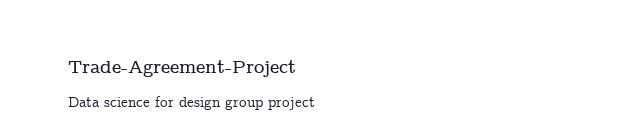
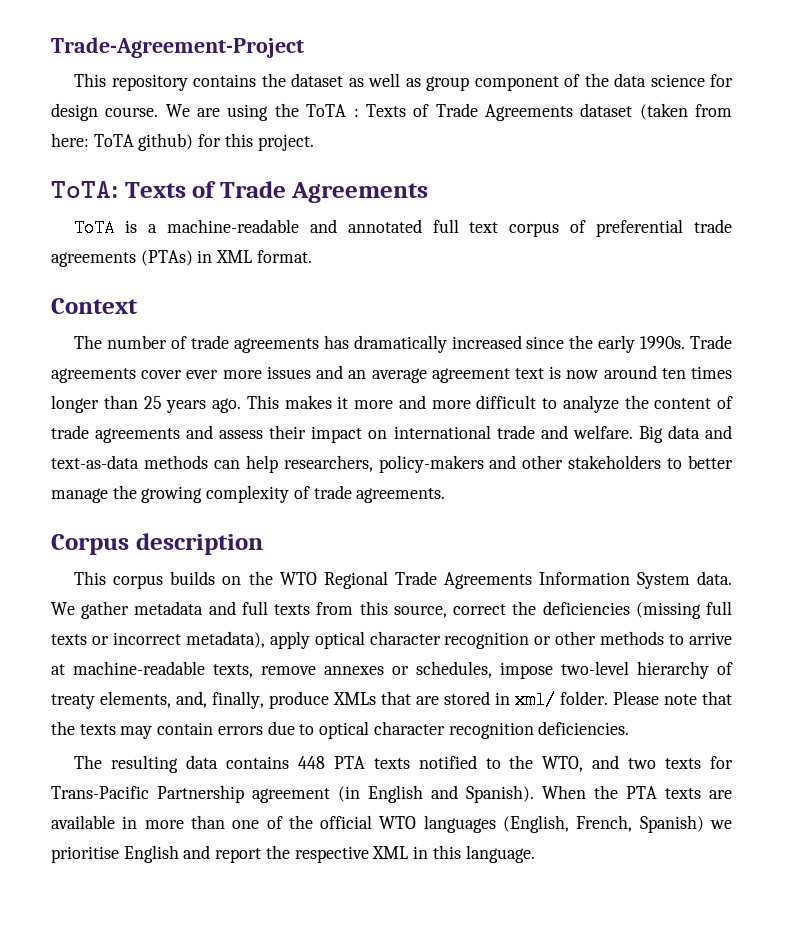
[68,96,315,110] Data science for design group project -> [74,73,734,91] [51,103,732,121] [51,133,314,151] [51,181,429,203] [74,219,733,237] [51,250,312,267] [51,298,138,314] [74,335,732,353] [51,365,732,383] [51,395,733,413] [51,425,733,443] [51,455,733,473] [51,485,446,503] [51,533,263,555] [74,571,732,589] [51,601,732,619] [51,631,733,649] [51,661,733,679] [51,691,732,709] [51,721,630,739] [74,755,734,773] [51,785,732,803] [51,815,732,833] [51,845,535,863] This repository contains the dataset as well as group component of the data science for design course. We are using the ToTA : Texts of Trade Agreements dataset (taken from here: ToTA github) for this project. // ToTA: Texts of Trade Agreements // ToTA is a machine-readable and annotated full text corpus of preferential trade agreements (PTAs) in XML format. // Context // The number of trade agreements has dramatically increased since the early 1990s. Trade agreements cover ever more issues and an average agreement text is now around ten times longer than 25 years ago. This makes it more and more difficult to analyze the content of trade agreements and assess their impact on international trade and welfare. Big data and text-as-data methods can help researchers, policy-makers and other stakeholders to better manage the growing complexity of trade agreements. // Corpus description // This corpus builds on the WTO Regional Trade Agreements Information System data. We gather metadata and full texts from this source, correct the deficiencies (missing full texts or incorrect metadata), apply optical character recognition or other methods to arrive at machine-readable texts, remove annexes or schedules, impose two-level hierarchy of treaty elements, and, finally, produce XMLs that are stored in xml/ folder. Please note that the texts may contain errors due to optical character recognition deficiencies. // The resulting data contains 448 PTA texts notified to the WTO, and two texts for Trans-Pacific Partnership agreement (in English and Spanish). When the PTA texts are available in more than one of the official WTO languages (English, French, Spanish) we prioritise English and report the respective XML in this language.

